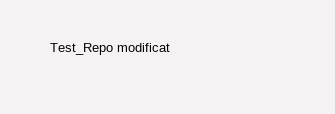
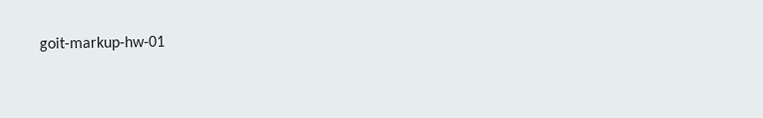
[50,43,170,55] Test_Repo modificat -> [39,35,165,52] goit-markup-hw-01

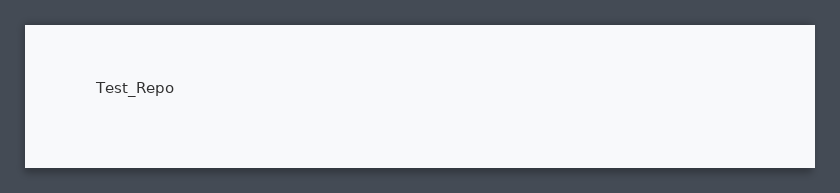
[39,35,165,52] goit-markup-hw-01 -> [95,82,174,97] Test_Repo

